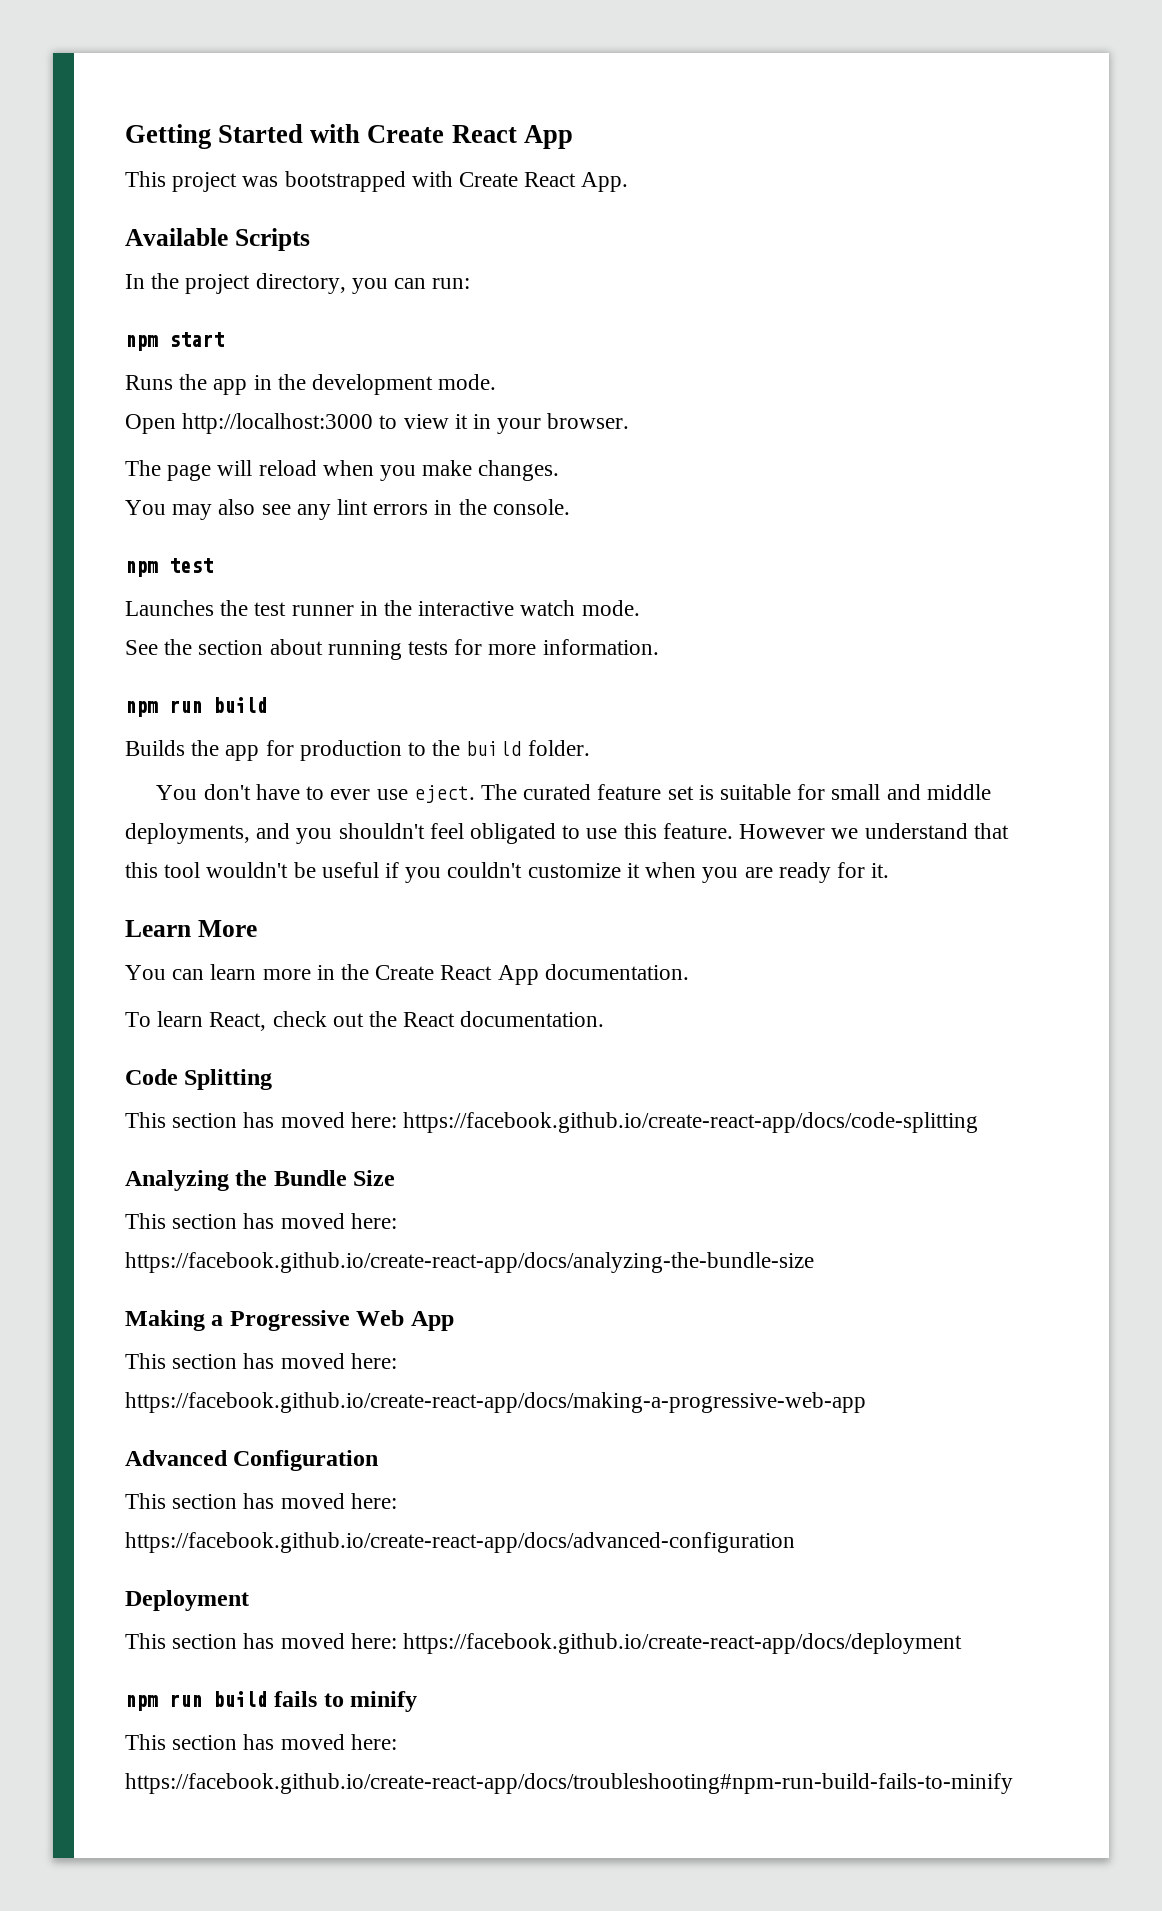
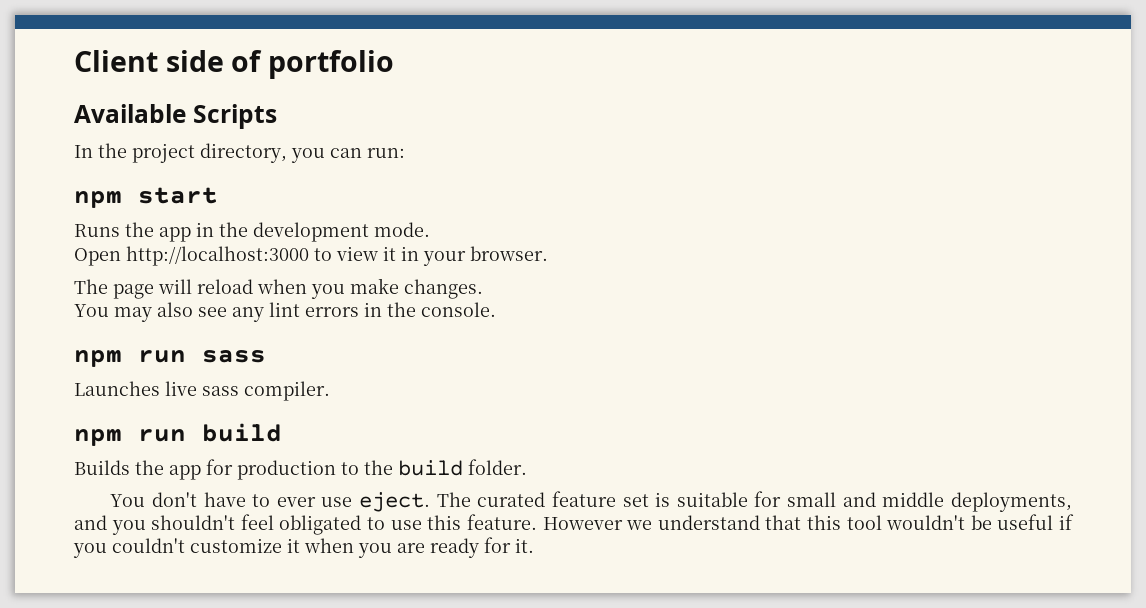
[125,124,573,149] [125,171,629,192] Getting Started with Create React App // This project was bootstrapped with Create React App. -> [74,50,395,79] Client side of portfolio
[169,558,213,573] test -> [138,350,266,363] run sass
[220,600,640,616] [125,639,659,660] the test runner in the interactive watch mode. // See the section about running tests for more information. -> [165,381,330,401] live sass compiler.
[125,920,257,937] [125,964,689,985] [125,1011,605,1031] [125,1069,273,1090] [125,1112,979,1133] [125,1170,396,1191] [125,1213,397,1229] [125,1252,814,1273] [125,1310,454,1331] [125,1353,397,1369] [125,1392,866,1413] [125,1450,379,1471] [125,1493,397,1509] [125,1532,795,1553] [125,1590,249,1611] [125,1633,963,1654] [125,1691,418,1712] [125,1734,397,1750] [125,1773,1013,1794] // Learn More // You can learn more in the Create React App documentation. // To learn React, check out the React documentation. // Code Splitting // This section has moved here: https://facebook.github.io/create-react-app/docs/code-splitting // Analyzing the Bundle Size // This section has moved here: https://facebook.github.io/create-react-app/docs/analyzing-the-bundle-size // Making a Progressive Web App // This section has moved here: https://facebook.github.io/create-react-app/docs/making-a-progressive-web-app // Advanced Configuration // This section has moved here: https://facebook.github.io/create-react-app/docs/advanced-configuration // Deployment // This section has moved here: https://facebook.github.io/create-react-app/docs/deployment // npm run build fails to minify // This section has moved here: https://facebook.github.io/create-react-app/docs/troubleshooting#npm-run-build-fails-to-minify -> (534, 545) none

